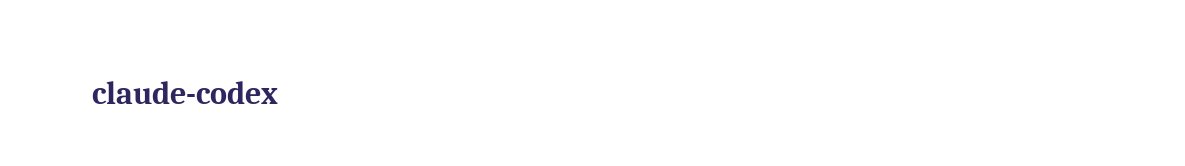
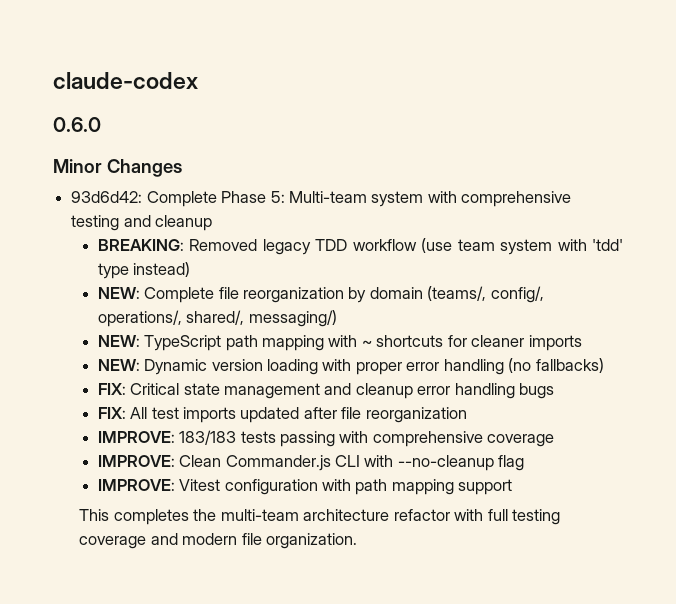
(278, 92) none -> [53,117,101,132] [53,159,182,177] [71,191,572,207] [71,215,213,231] [97,238,623,255] [97,262,191,279] [97,286,544,303] [97,310,337,327] [97,335,582,351] [97,358,604,375] [97,383,555,399] [97,407,467,423] [97,430,555,447] [97,455,525,471] [97,479,513,495] [79,509,561,525] [79,533,358,549] // 0.6.0 // Minor Changes // 93d6d42: Complete Phase 5: Multi-team system with comprehensive testing and cleanup // BREAKING: Removed legacy TDD workflow (use team system with 'tdd' type instead) // NEW: Complete file reorganization by domain (teams/, config/, operations/, shared/, messaging/) // NEW: TypeScript path mapping with ~ shortcuts for cleaner imports // NEW: Dynamic version loading with proper error handling (no fallbacks) // FIX: Critical state management and cleanup error handling bugs // FIX: All test imports updated after file reorganization // IMPROVE: 183/183 tests passing with comprehensive coverage // IMPROVE: Clean Commander.js CLI with --no-cleanup flag // IMPROVE: Vitest configuration with path mapping support // This completes the multi-team architecture refactor with full testing coverage and modern file organization.

